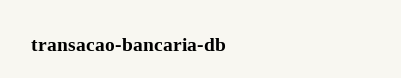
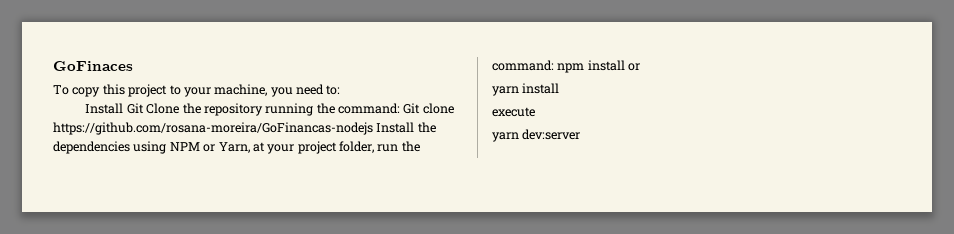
[31,38,226,51] transacao-bancaria-db -> [53,61,133,71] [53,84,341,97] [85,103,454,116] [53,122,436,135] [53,141,420,154] [492,60,641,73] [492,83,560,96] [492,107,535,117] [492,129,581,142] GoFinaces // To copy this project to your machine, you need to: // Install Git Clone the repository running the command: Git clone https://github.com/rosana-moreira/GoFinancas-nodejs Install the dependencies using NPM or Yarn, at your project folder, run the command: npm install or // yarn install // execute // yarn dev:server

